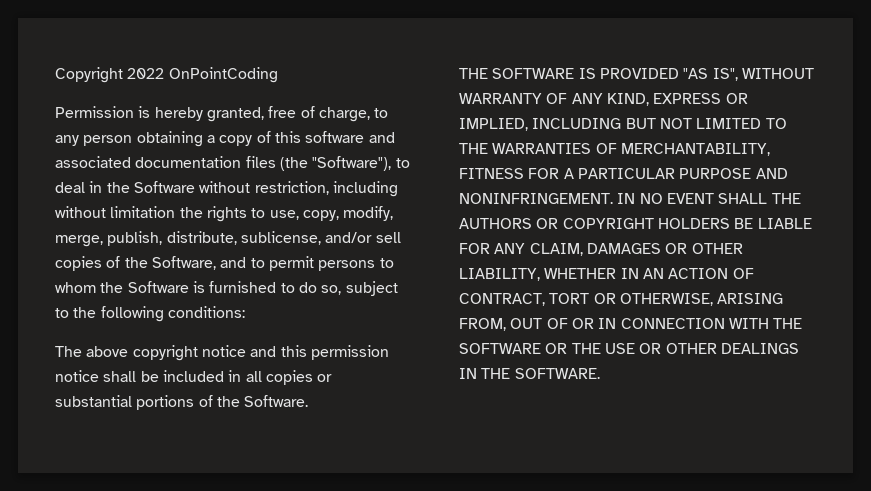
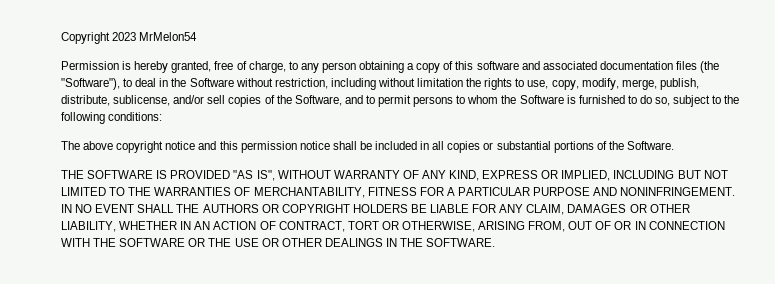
[127,67,278,83] 2022 OnPointCoding -> [112,32,198,41] 2023 MrMelon54

